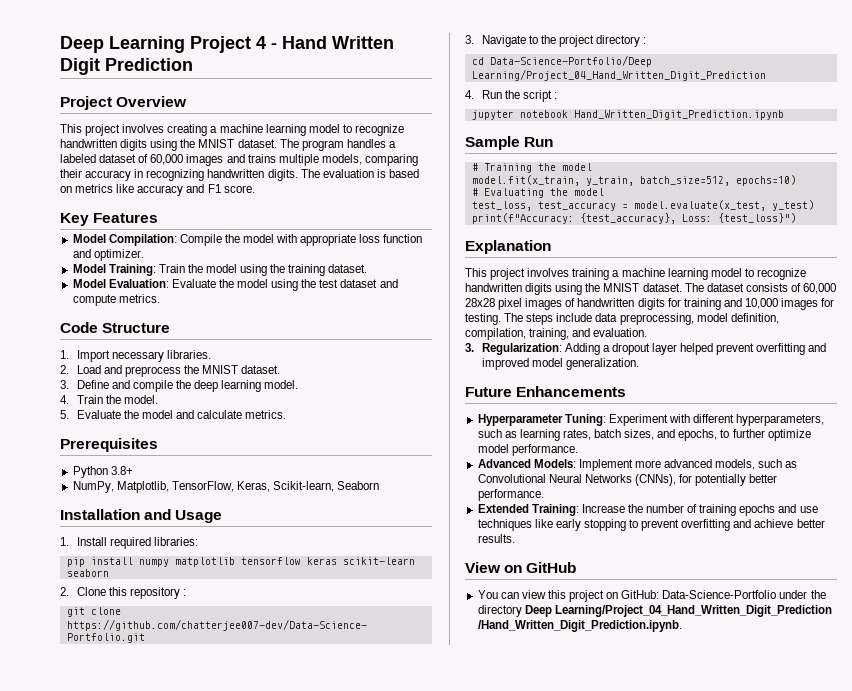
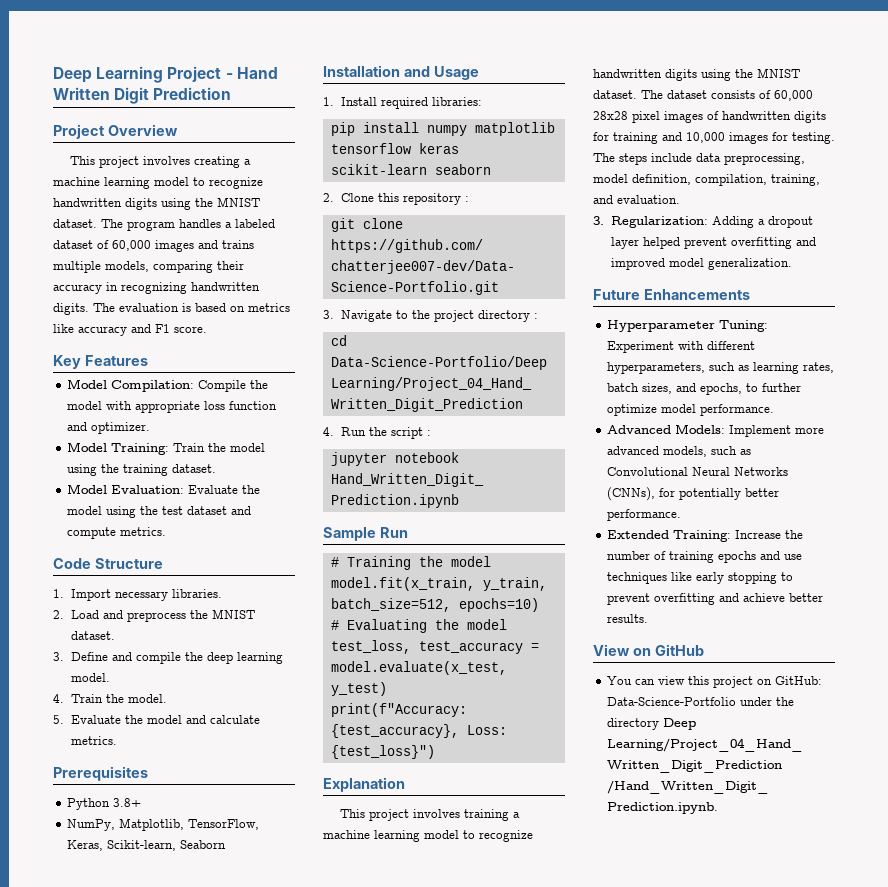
[256,36,266,49] 4 -> (222, 74) none

